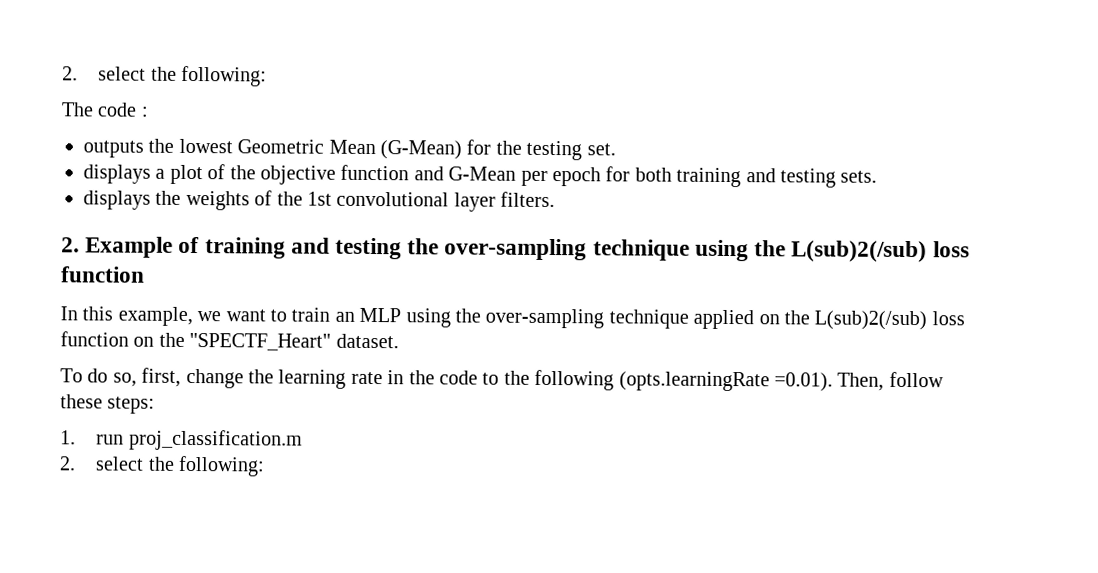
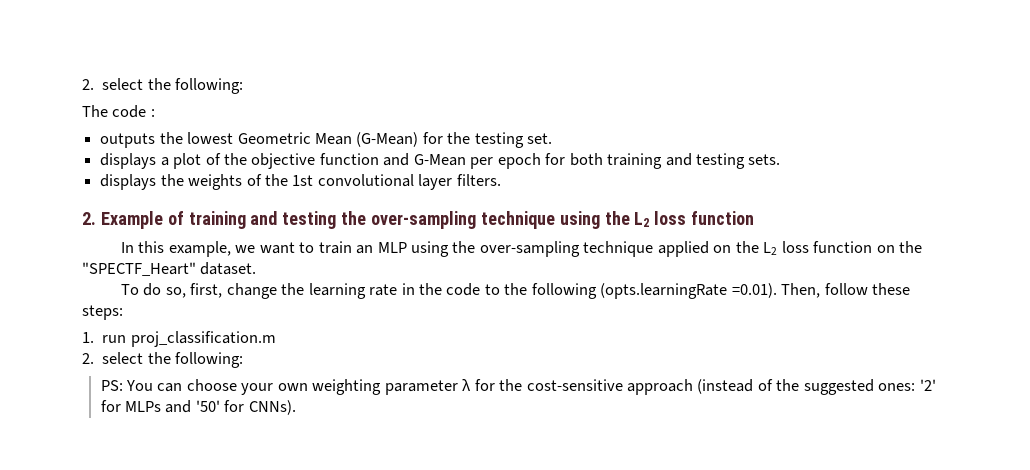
[791,240,928,263] L(sub)2(/sub) -> [634,212,650,227] L2
[814,310,928,331] L(sub)2(/sub) -> [763,242,778,255] L2
(266, 466) none -> [100,379,936,395] [100,400,296,415] // PS: You can choose your own weighting parameter λ for the cost-sensitive approach (instead of the suggested ones: '2' for MLPs and '50' for CNNs).

